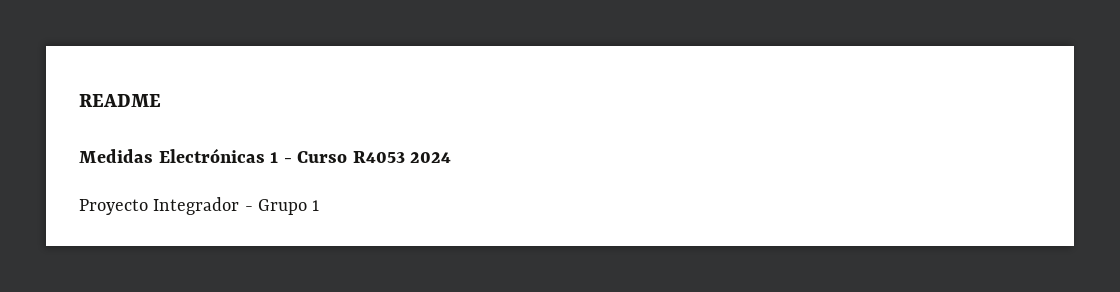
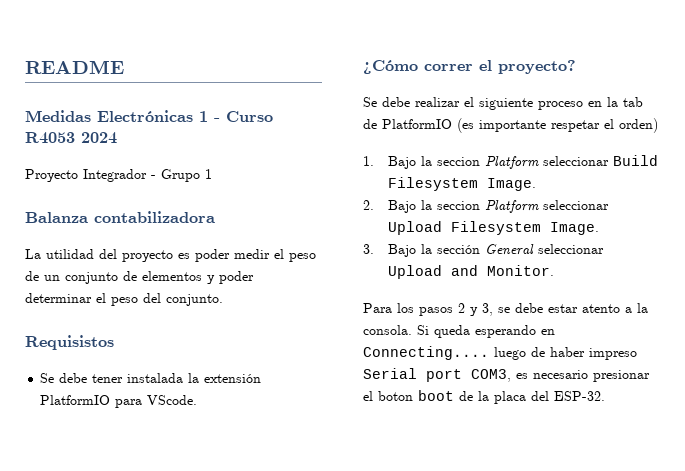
(320, 205) none -> [25,211,215,223] [25,249,316,262] [25,271,254,284] [25,293,223,306] [25,335,114,350] [40,373,262,383] [40,395,198,408] [363,60,576,74] [363,97,643,110] [363,118,658,133] [363,155,659,169] [388,177,537,191] [363,200,610,213] [388,221,600,235] [363,244,605,257] [388,265,555,279] [363,303,648,316] [363,325,555,338] [363,346,637,360] [363,368,650,382] [363,390,605,404] // Balanza contabilizadora // La utilidad del proyecto es poder medir el peso de un conjunto de elementos y poder determinar el peso del conjunto. // Requisistos // Se debe tener instalada la extensión PlatformIO para VScode. // ¿Cómo correr el proyecto? // Se debe realizar el siguiente proceso en la tab de PlatformIO (es importante respetar el orden) // 1. Bajo la seccion Platform seleccionar Build Filesystem Image. // 2. Bajo la seccion Platform seleccionar Upload Filesystem Image. // 3. Bajo la sección General seleccionar Upload and Monitor. // Para los pasos 2 y 3, se debe estar atento a la consola. Si queda esperando en Connecting.... luego de haber impreso Serial port COM3, es necesario presionar el boton boot de la placa del ESP-32.

